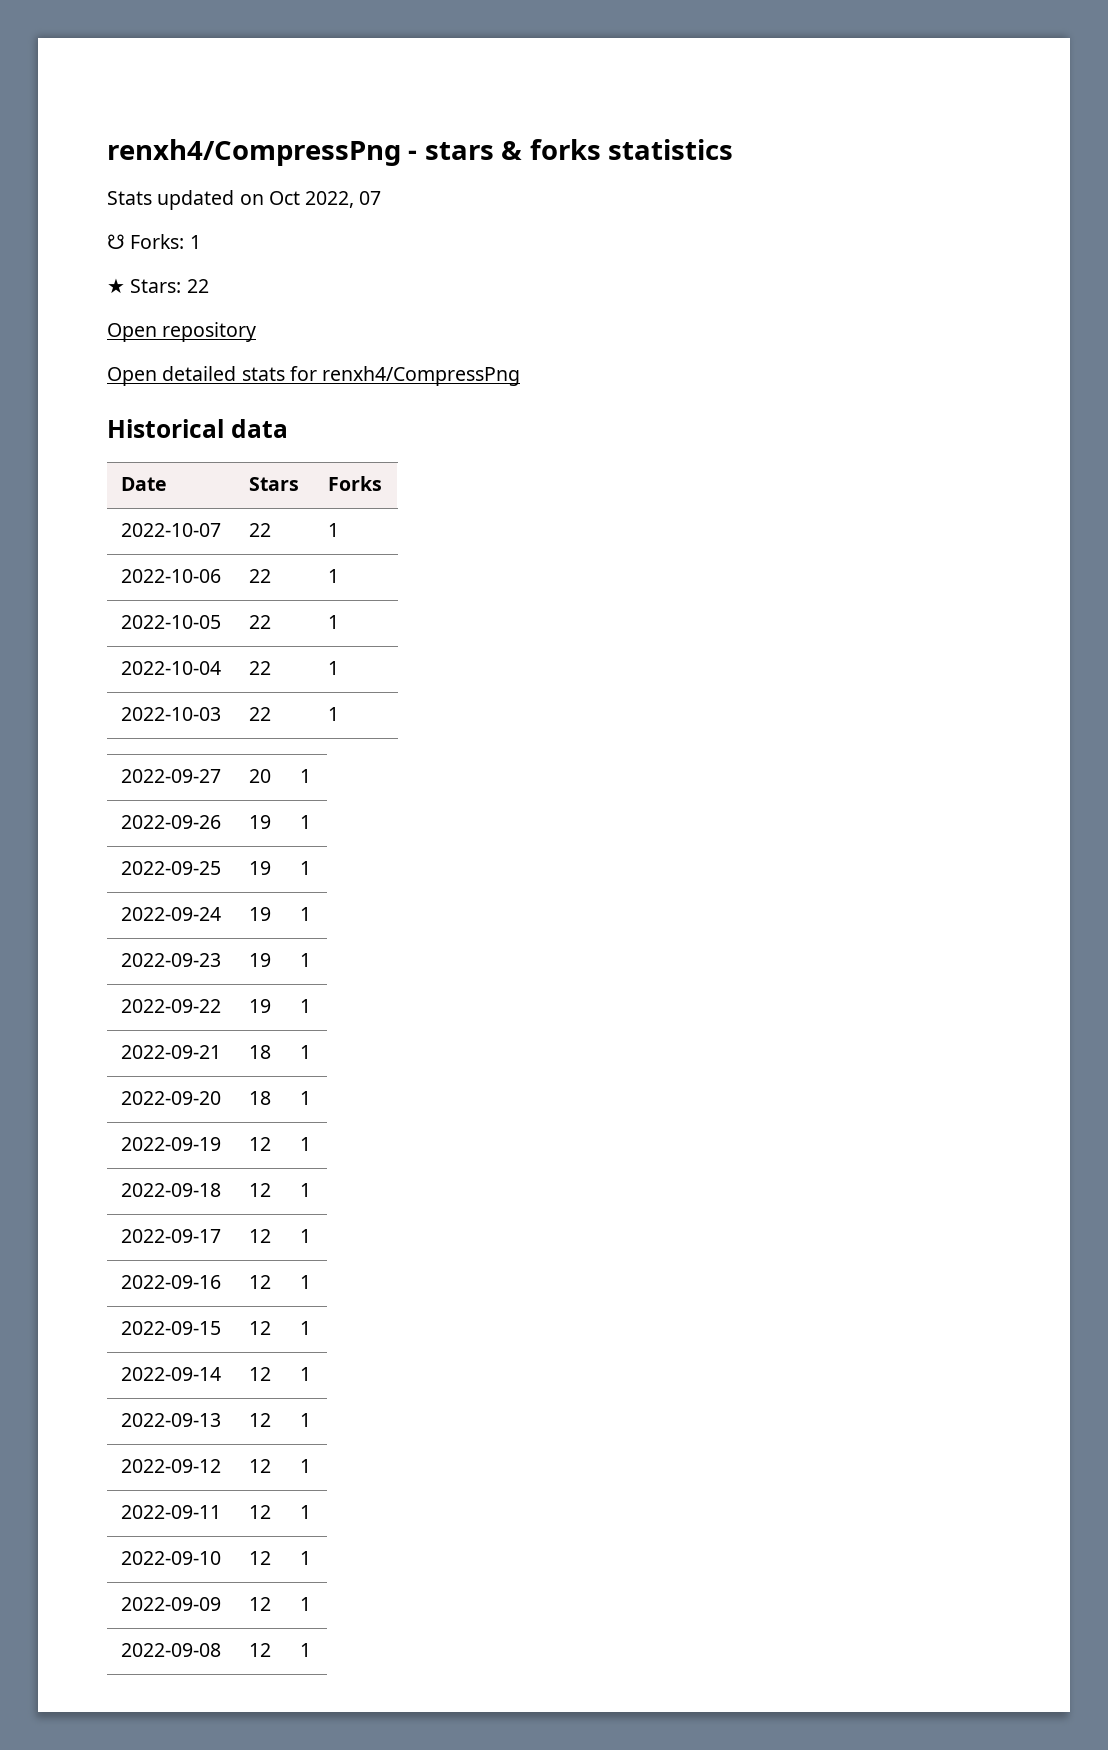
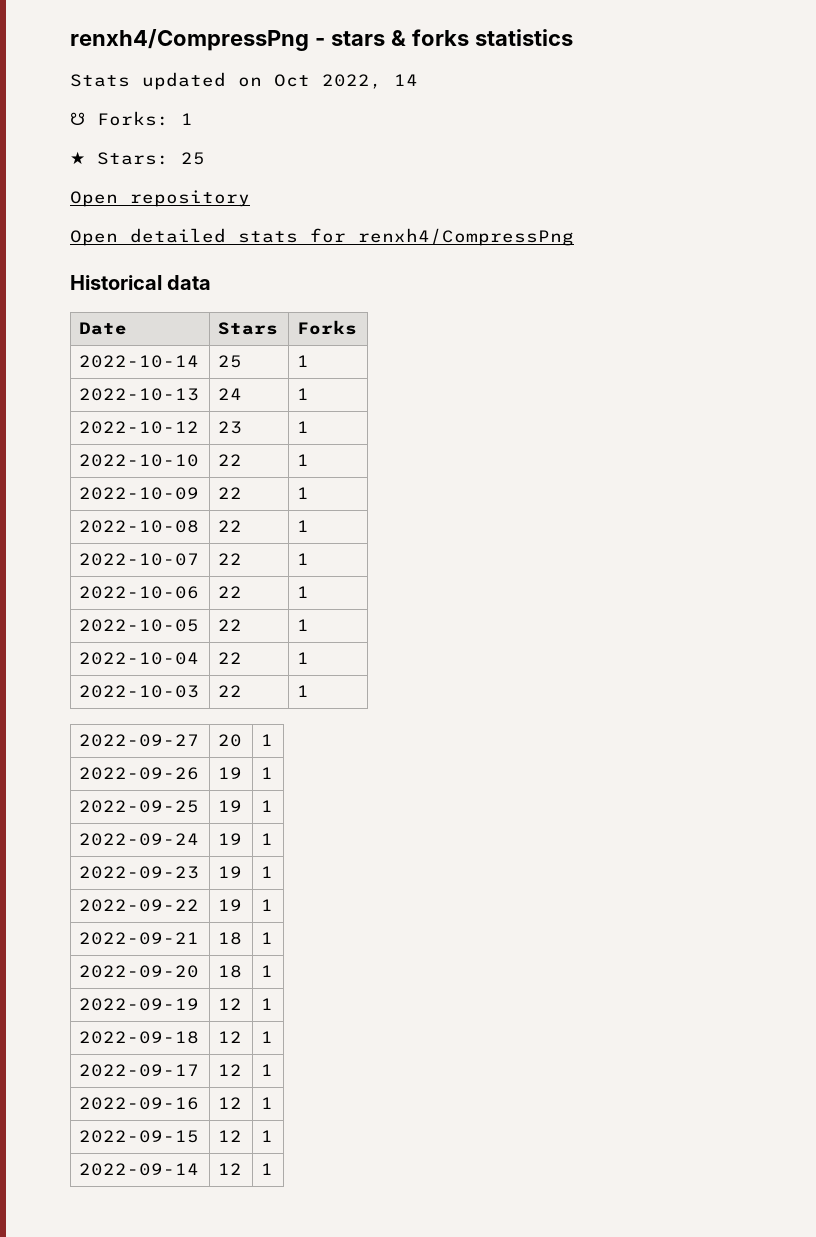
[359,191,382,205] 07 -> [394,74,418,86] 14
[186,279,209,293] 22 -> [181,152,205,165] 25
(382, 483) none -> [79,355,200,368] [218,355,243,368] [297,355,310,367] [79,388,200,401] [218,388,243,400] [297,388,310,400] [79,421,200,434] [218,421,243,434] [297,421,310,433] [79,454,200,467] [218,454,243,466] [297,454,310,466] [79,487,200,500] [218,487,243,499] [297,487,310,499] [79,520,200,533] [218,520,243,532] [297,520,310,532] // 2022-10-14 | 25 | 1 // 2022-10-13 | 24 | 1 // 2022-10-12 | 23 | 1 // 2022-10-10 | 22 | 1 // 2022-10-09 | 22 | 1 // 2022-10-08 | 22 | 1
[120,1413,221,1427] [248,1413,271,1427] [299,1413,311,1427] [120,1459,221,1473] [248,1459,271,1473] [299,1459,311,1473] [120,1505,221,1519] [248,1505,271,1519] [299,1505,311,1519] [120,1551,221,1565] [248,1551,271,1565] [299,1551,311,1565] [120,1597,221,1611] [248,1597,271,1611] [299,1597,311,1611] [120,1643,221,1657] [248,1643,271,1657] [299,1643,311,1657] // 2022-09-13 | 12 | 1 // 2022-09-12 | 12 | 1 // 2022-09-11 | 12 | 1 // 2022-09-10 | 12 | 1 // 2022-09-09 | 12 | 1 // 2022-09-08 | 12 | 1 -> (274, 1169) none

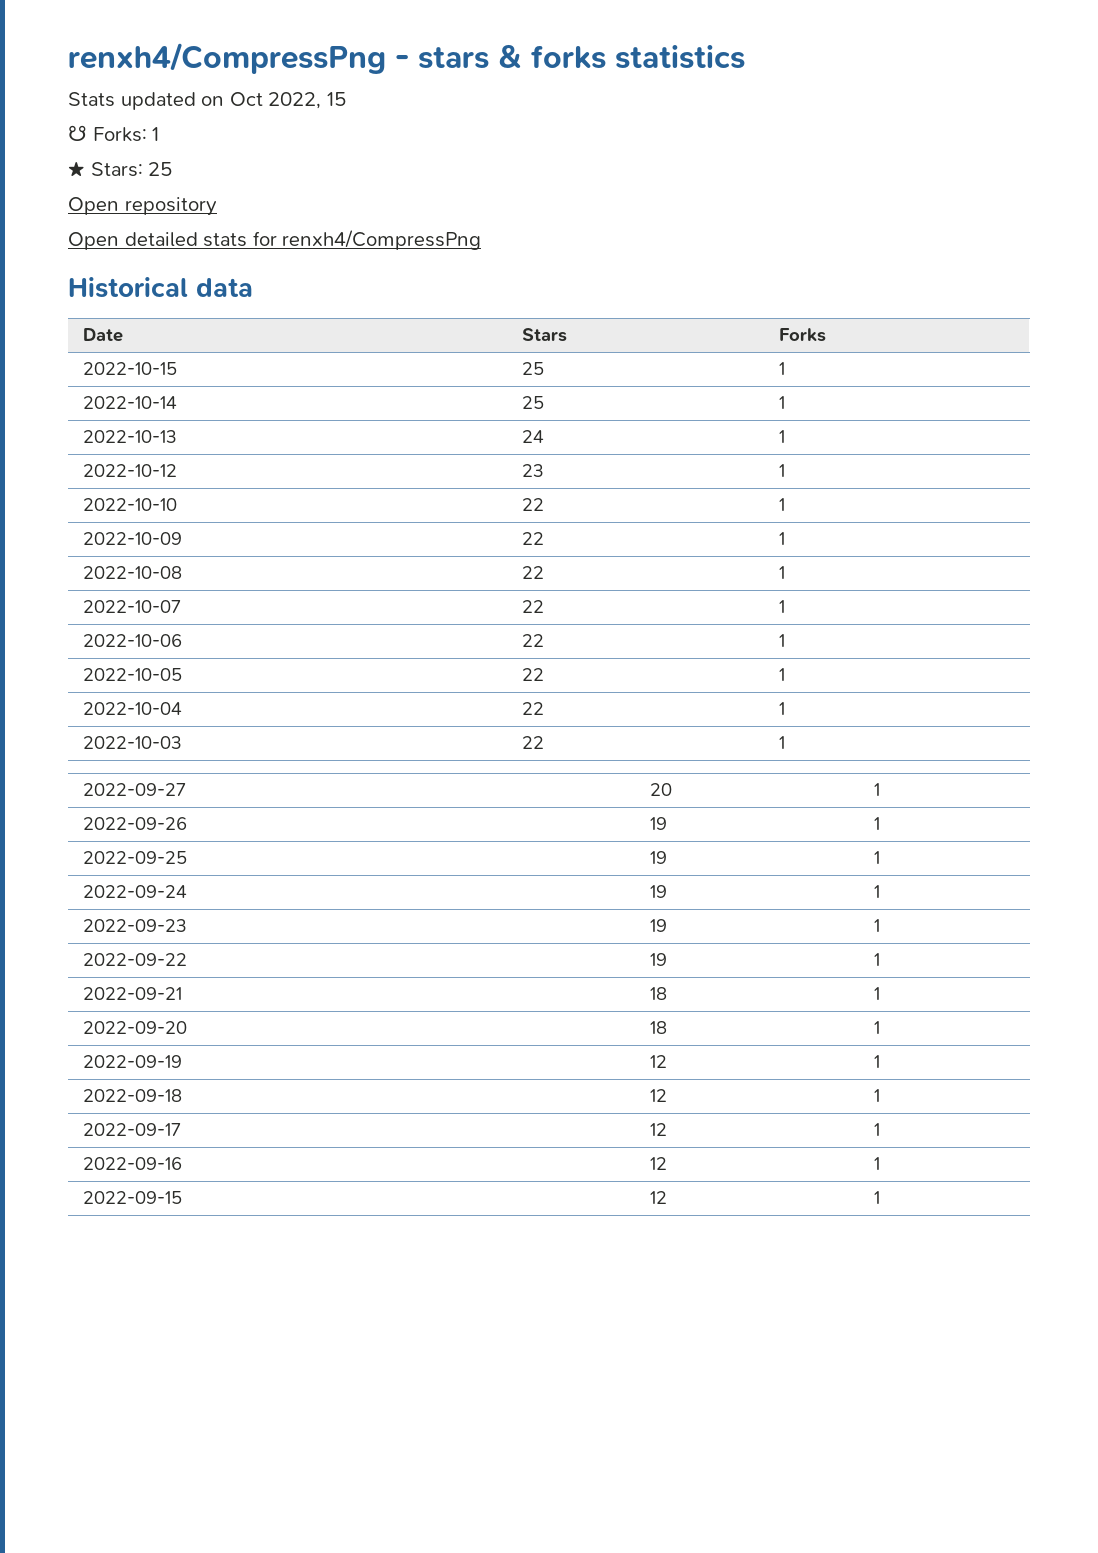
[394,74,418,86] 14 -> [326,92,346,106] 15
(358, 327) none -> [83,362,178,375] [522,362,545,375] [779,362,786,375] // 2022-10-15 | 25 | 1
[79,1163,200,1176] [218,1163,243,1175] [261,1163,274,1175] // 2022-09-14 | 12 | 1 -> (881, 1197) none

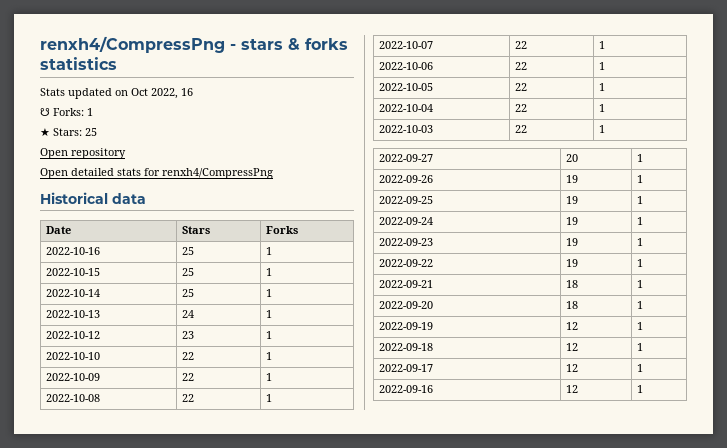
[326,92,346,106] 15 -> [181,88,193,96] 16
(827, 335) none -> [46,247,101,255] [182,247,195,255] [266,247,273,255] // 2022-10-16 | 25 | 1
[83,1191,183,1204] [650,1191,668,1204] [874,1191,881,1204] // 2022-09-15 | 12 | 1 -> (644, 389) none

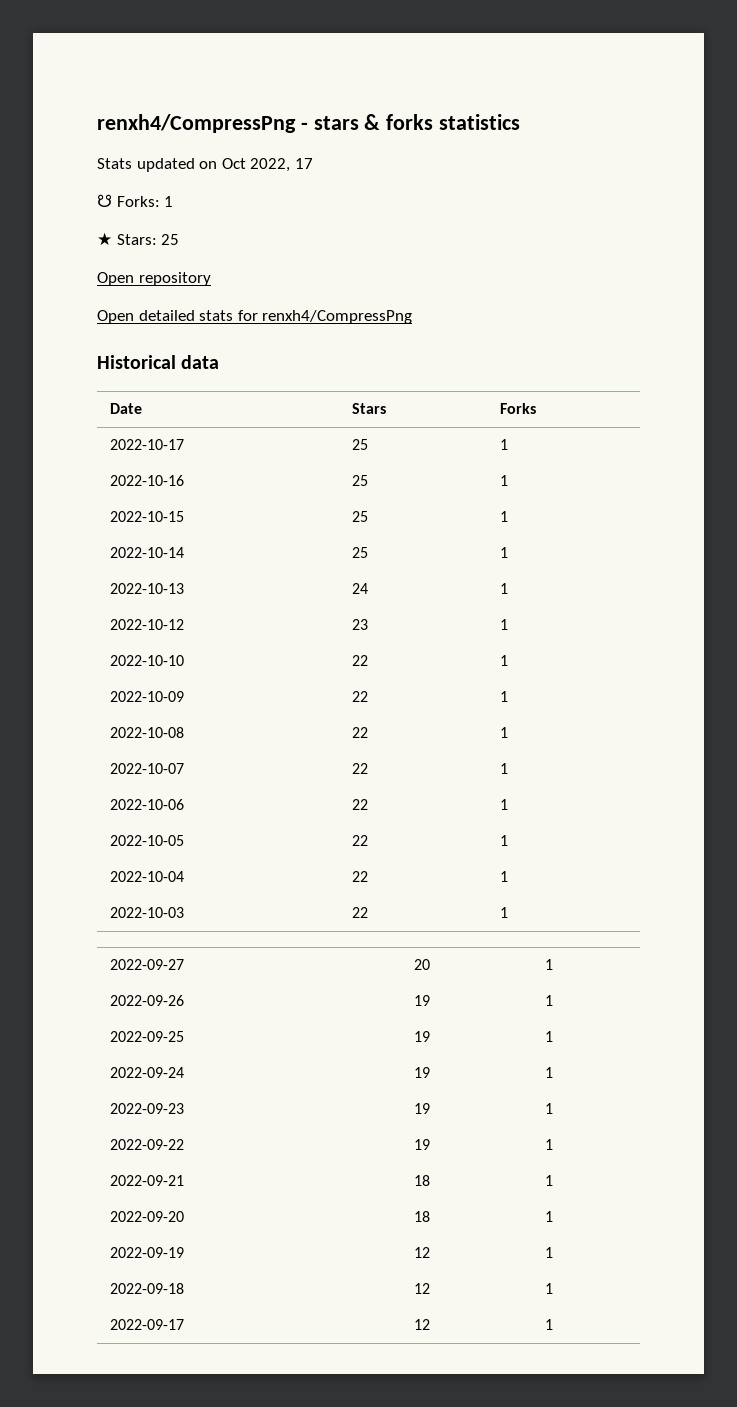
[181,88,193,96] 16 -> [294,158,313,169] 17
(299, 230) none -> [110,439,185,450] [352,439,369,450] [500,439,509,450] // 2022-10-17 | 25 | 1
[379,385,434,393] [566,385,579,393] [637,385,644,393] // 2022-09-16 | 12 | 1 -> (554, 1324) none

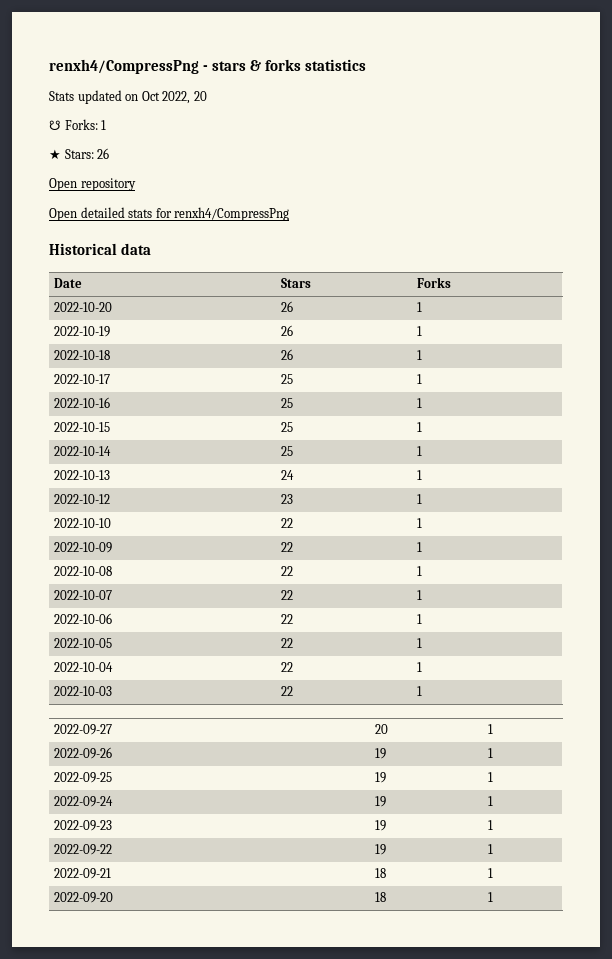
[294,158,313,169] 17 -> [193,91,207,101] 20
[161,234,180,245] 25 -> [97,148,110,159] 26
(537, 408) none -> [54,302,113,312] [281,301,294,312] [417,302,423,312] [54,326,111,337] [281,325,294,336] [417,326,423,336] [54,350,111,360] [281,349,294,360] [417,350,423,360] // 2022-10-20 | 26 | 1 // 2022-10-19 | 26 | 1 // 2022-10-18 | 26 | 1
[110,1247,185,1258] [414,1247,431,1258] [545,1247,554,1258] [110,1283,185,1294] [414,1283,431,1294] [545,1283,554,1294] [110,1319,185,1330] [414,1319,431,1330] [545,1319,554,1330] // 2022-09-19 | 12 | 1 // 2022-09-18 | 12 | 1 // 2022-09-17 | 12 | 1 -> (494, 897) none

